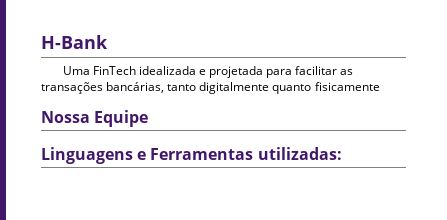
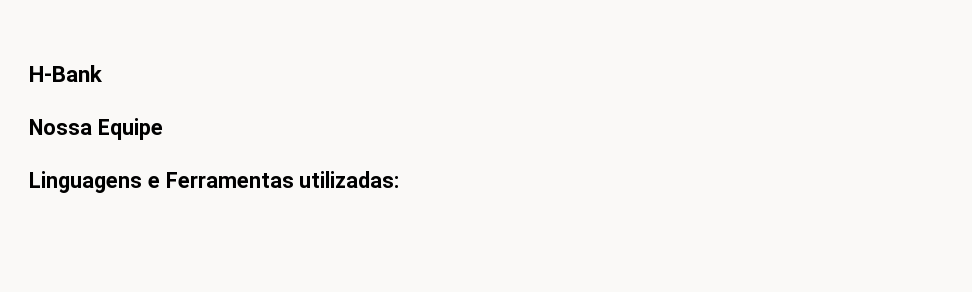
[62,66,354,78] [41,82,380,94] // Uma FinTech idealizada e projetada para facilitar as transações bancárias, tanto digitalmente quanto fisicamente -> (103, 73) none

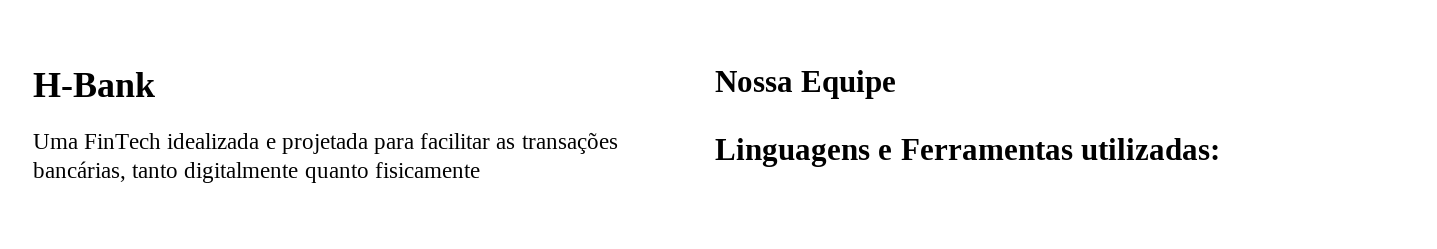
(103, 73) none -> [33,132,618,154] [33,161,480,183] // Uma FinTech idealizada e projetada para facilitar as transações bancárias, tanto digitalmente quanto fisicamente

